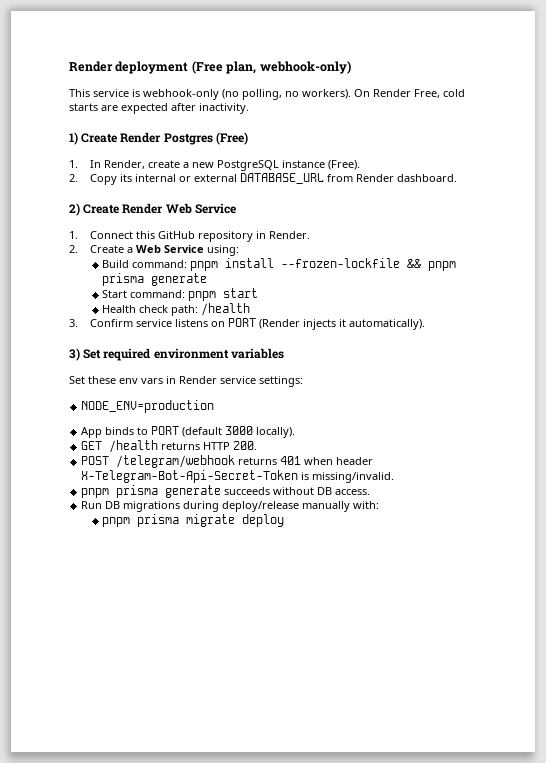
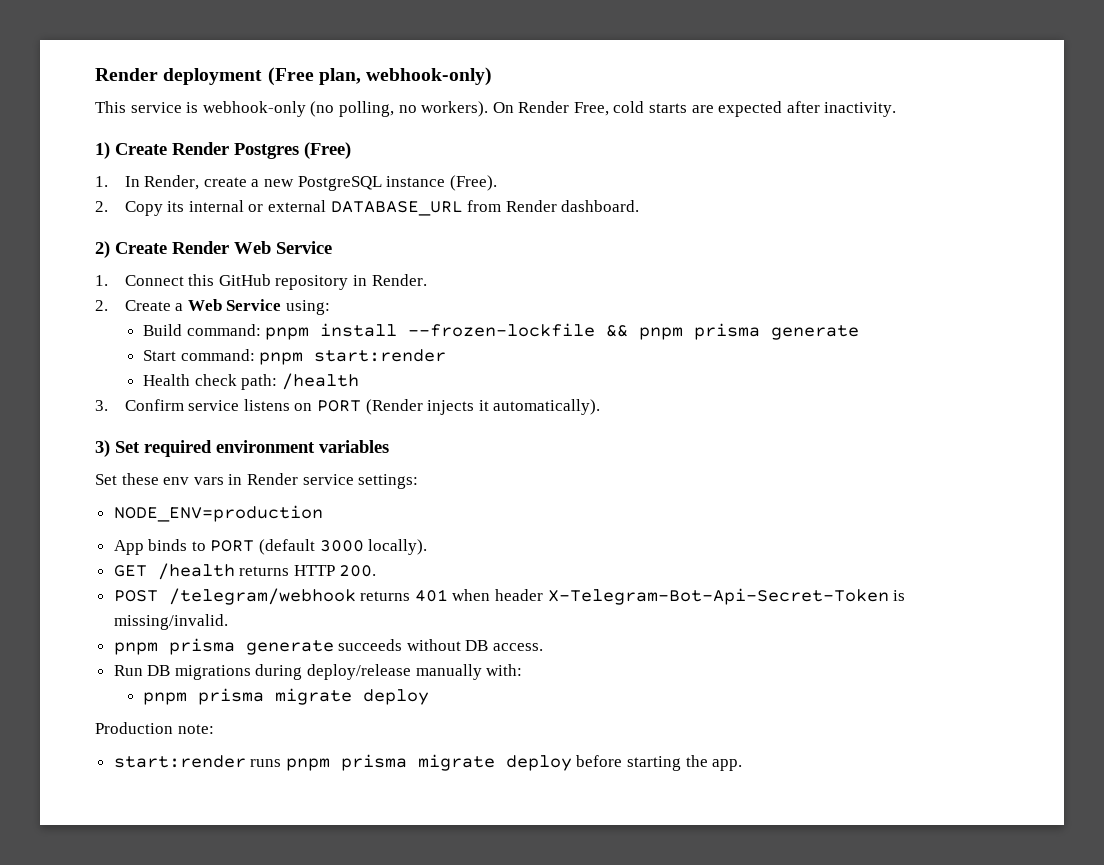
[223,288,259,298] start -> [314,349,447,362] start:render
(285, 520) none -> [95,722,214,734] [113,754,743,771] // Production note: // start:render runs pnpm prisma migrate deploy before starting the app.

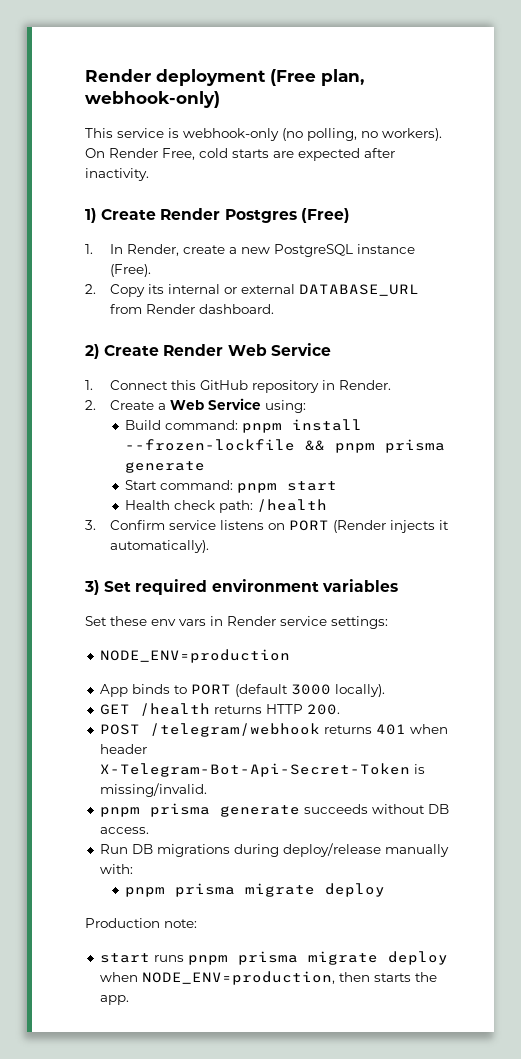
[314,349,447,362] start:render -> [286,481,337,491] start
[113,755,246,768] start:render -> [99,953,150,963] start
[576,755,682,771] before starting -> [99,971,411,985] when NODE_ENV=production, then starts

